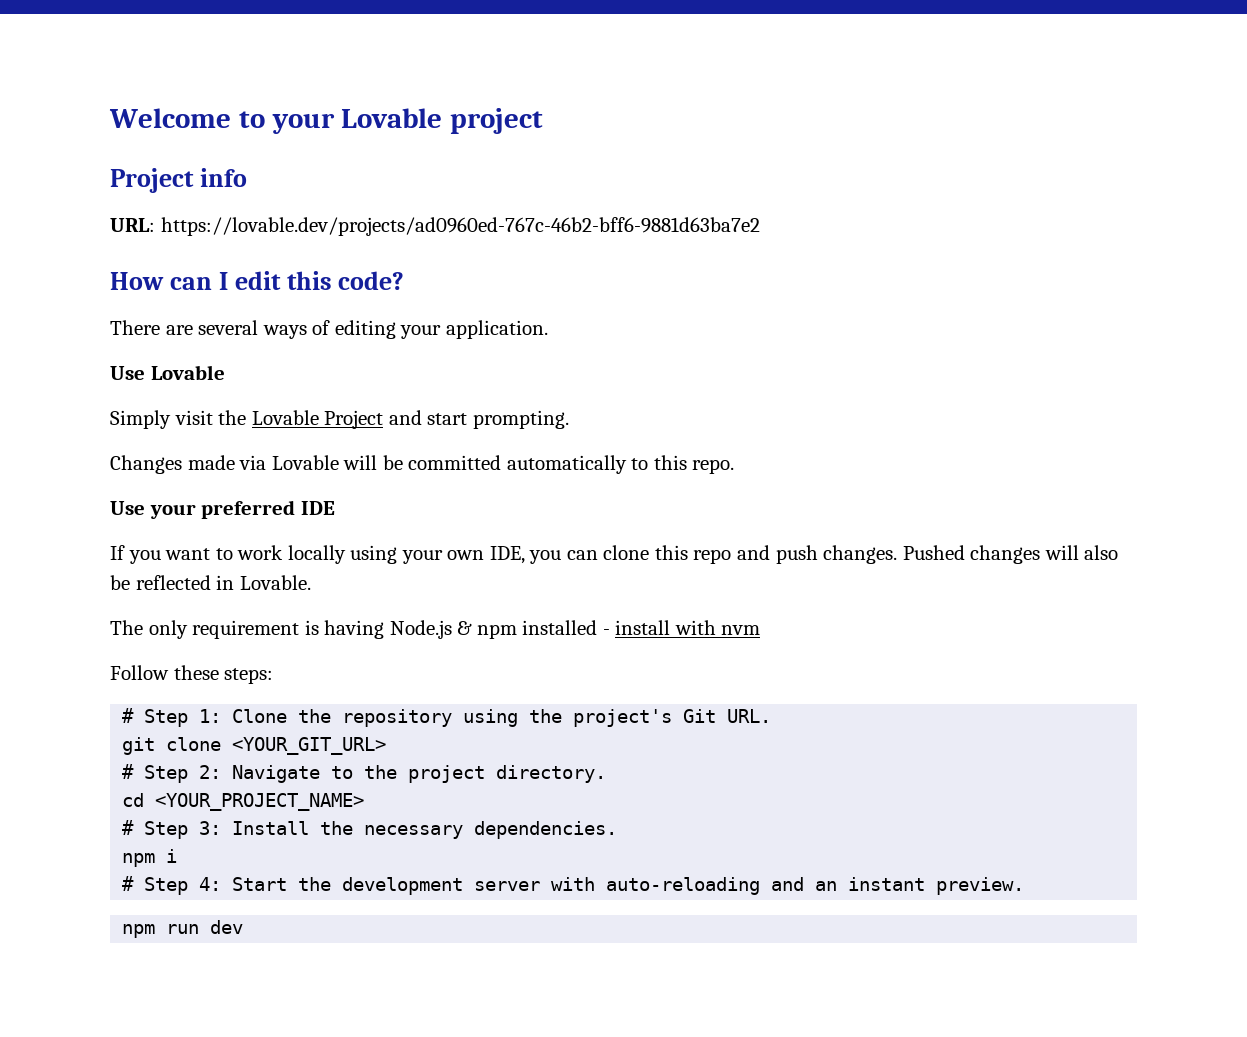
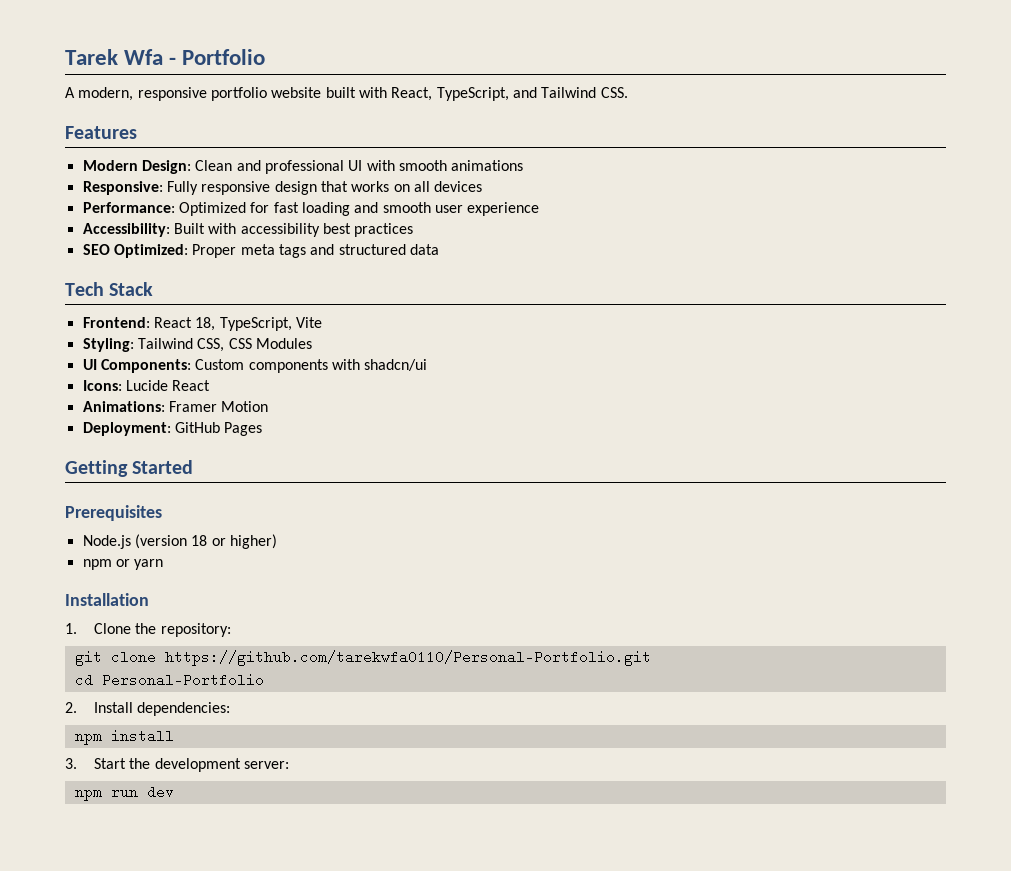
[109,108,544,134] [110,168,247,193] [110,217,760,236] [110,271,405,290] [110,320,548,339] [110,365,225,380] [110,410,569,429] [110,455,735,474] [110,500,335,519] [110,545,1119,564] [110,575,311,590] [110,620,761,639] [110,665,274,684] [122,708,772,727] [122,737,387,755] [122,764,607,783] [122,793,365,811] [122,820,618,839] [122,849,178,867] [122,876,1025,895] Welcome to your Lovable project // Project info // URL: https://lovable.dev/projects/ad0960ed-767c-46b2-bff6-9881d63ba7e2 // How can I edit this code? // There are several ways of editing your application. // Use Lovable // Simply visit the Lovable Project and start prompting. // Changes made via Lovable will be committed automatically to this repo. // Use your preferred IDE // If you want to work locally using your own IDE, you can clone this repo and push changes. Pushed changes will also be reflected in Lovable. // The only requirement is having Node.js & npm installed - install with nvm // Follow these steps: // # Step 1: Clone the repository using the project's Git URL. // git clone <YOUR_GIT_URL> // # Step 2: Navigate to the project directory. // cd <YOUR_PROJECT_NAME> // # Step 3: Install the necessary dependencies. // npm i // # Step 4: Start the development server with auto-reloading and an instant preview. -> [65,49,266,65] [65,87,628,101] [65,126,137,139] [82,160,524,174] [82,181,483,195] [82,202,540,216] [82,223,414,237] [82,244,439,258] [65,282,154,296] [82,317,322,331] [82,338,312,352] [82,359,428,373] [82,380,211,391] [82,401,269,412] [82,422,263,436] [65,460,194,477] [65,505,162,521] [82,534,277,549] [82,559,164,570] [65,593,149,606] [65,623,231,637] [74,650,651,666] [74,673,264,687] [65,702,231,716] [74,729,174,745] [65,758,290,772] Tarek Wfa - Portfolio // A modern, responsive portfolio website built with React, TypeScript, and Tailwind CSS. // Features // Modern Design: Clean and professional UI with smooth animations // Responsive: Fully responsive design that works on all devices // Performance: Optimized for fast loading and smooth user experience // Accessibility: Built with accessibility best practices // SEO Optimized: Proper meta tags and structured data // Tech Stack // Frontend: React 18, TypeScript, Vite // Styling: Tailwind CSS, CSS Modules // UI Components: Custom components with shadcn/ui // Icons: Lucide React // Animations: Framer Motion // Deployment: GitHub Pages // Getting Started // Prerequisites // Node.js (version 18 or higher) // npm or yarn // Installation // 1. Clone the repository: // git clone https://github.com/tarekwfa0110/Personal-Portfolio.git // cd Personal-Portfolio // 2. Install dependencies: // npm install // 3. Start the development server:

